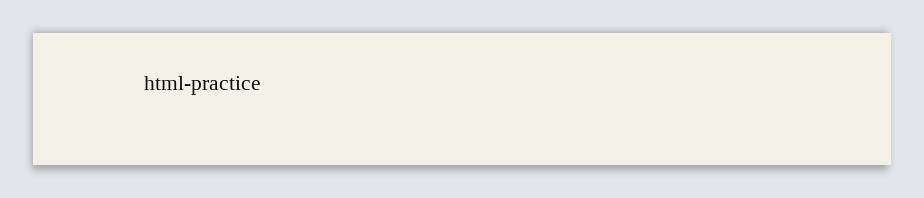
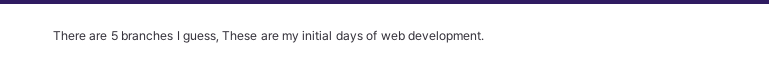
[144,76,261,95] html-practice -> [53,30,484,43] There are 5 branches I guess, These are my initial days of web development.

